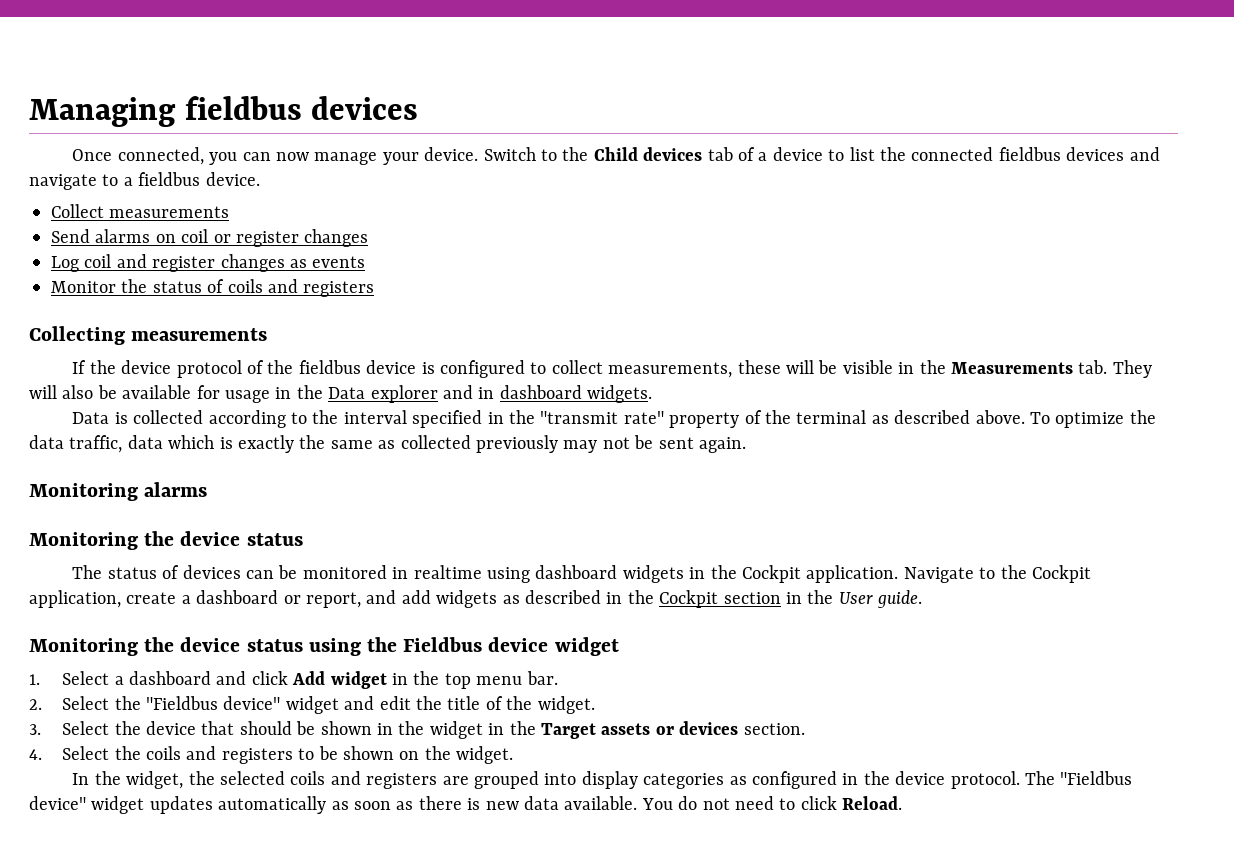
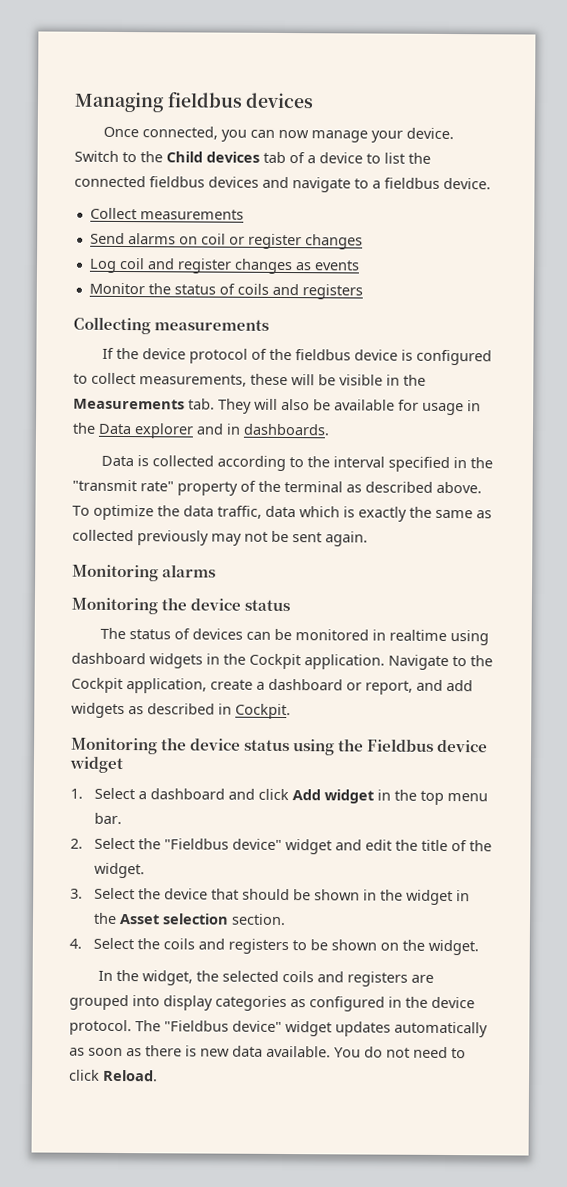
[499,385,653,403] dashboard widgets. -> [243,423,330,436] dashboards.
[627,590,923,608] the Cockpit section in the User guide. -> [235,703,291,720] Cockpit.
[541,721,739,739] Target assets or devices -> [119,913,230,925] Asset selection

